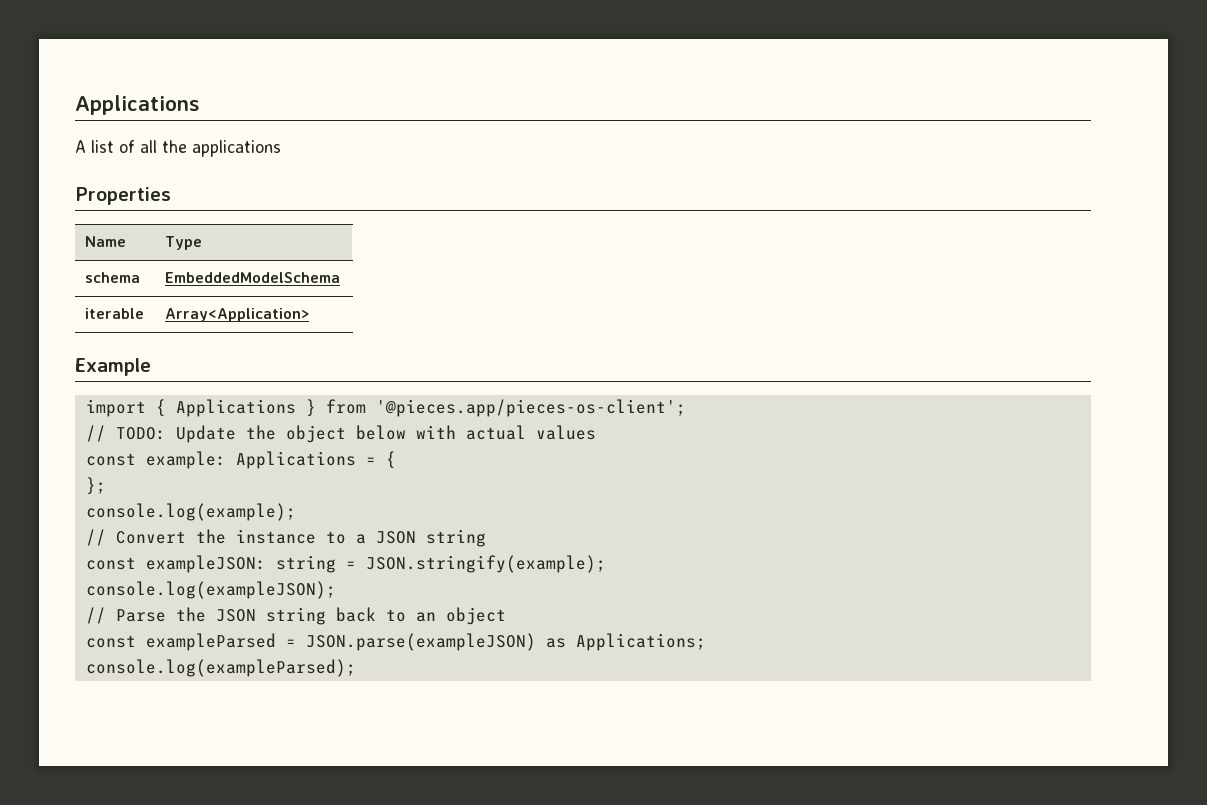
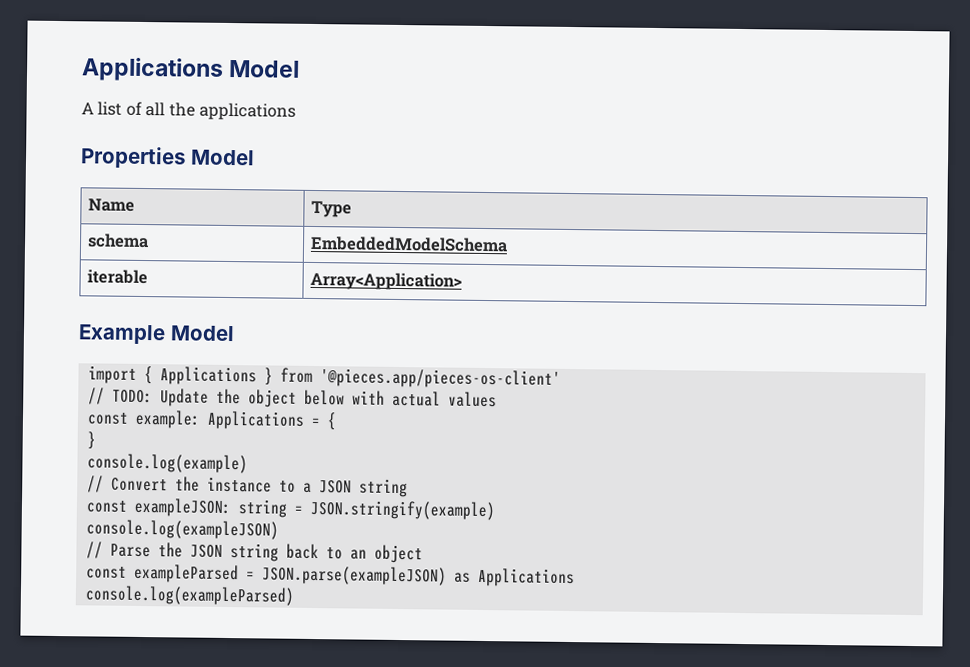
[75,95,200,115] Applications -> [81,57,301,82] Applications Model
(171, 196) none -> [189,149,255,166] Model
(151, 367) none -> [169,325,235,342] Model
[375,399,686,417] '@pieces.app/pieces-os-client'; -> [319,368,561,389] '@pieces.app/pieces-os-client'
[85,477,106,495] [85,503,296,521] }; // console.log(example); -> [86,431,96,450] [86,453,248,474] } // console.log(example)
[365,555,606,573] [85,581,336,599] JSON.stringify(example); // console.log(exampleJSON); -> [309,499,496,521] [85,519,279,540] JSON.stringify(example) // console.log(exampleJSON)
[575,633,706,651] [85,659,356,677] Applications; // console.log(exampleParsed); -> [477,567,575,588] [84,585,295,606] Applications // console.log(exampleParsed)

